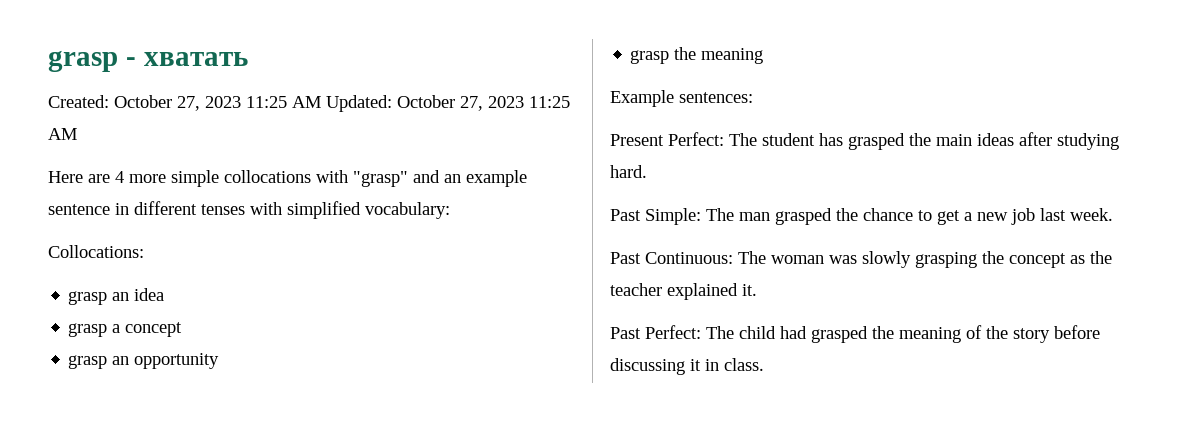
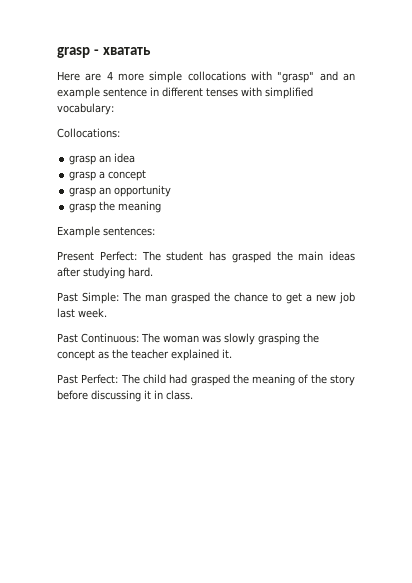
[48,95,570,112] [48,128,77,140] // Created: October 27, 2023 11:25 AM Updated: October 27, 2023 11:25 AM -> (151, 51) none

